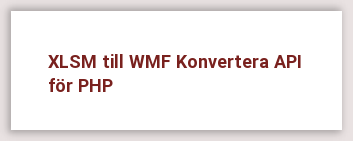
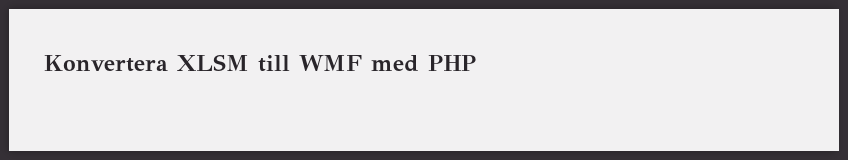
(48, 61) none -> [44,55,168,72] Konvertera
[176,55,302,68] [48,78,73,92] Konvertera API för -> [371,55,419,72] med

